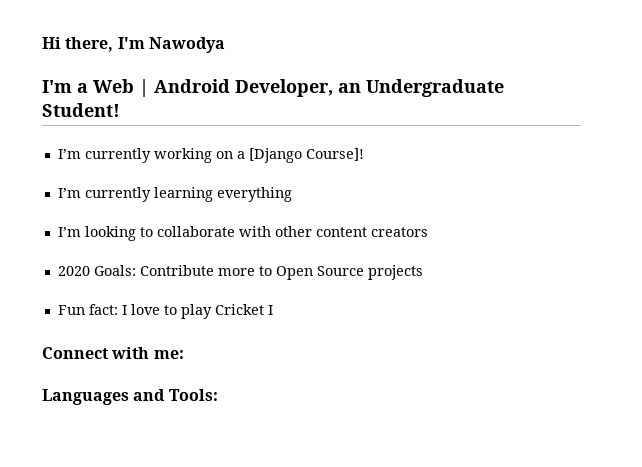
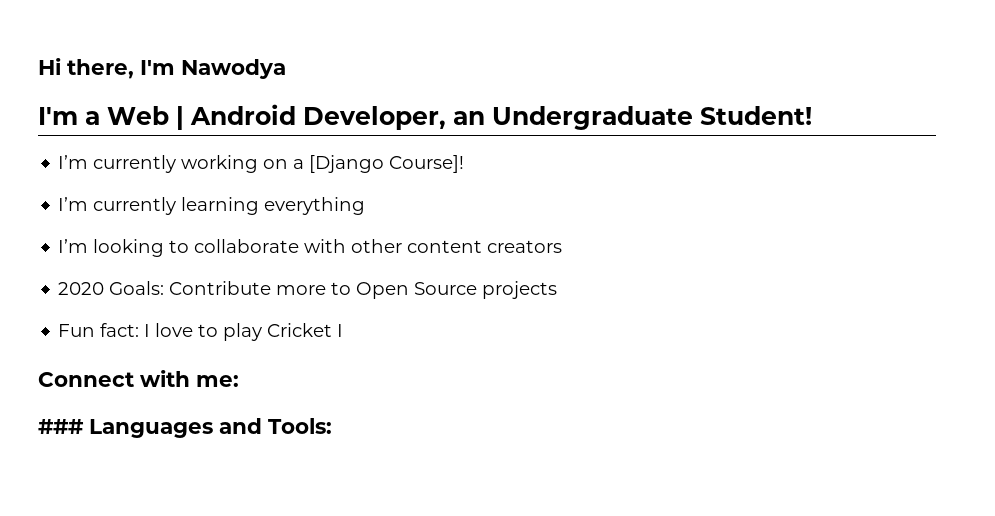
(184, 354) none -> [38,419,84,434] ###

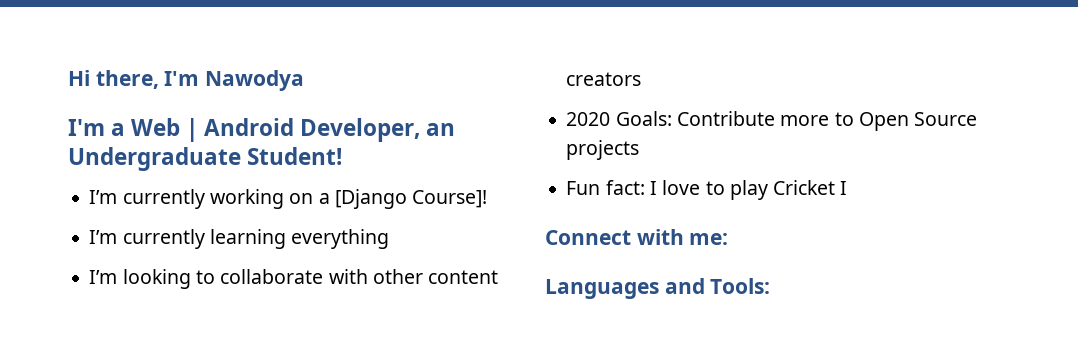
[38,419,84,434] ### -> (729, 239) none

